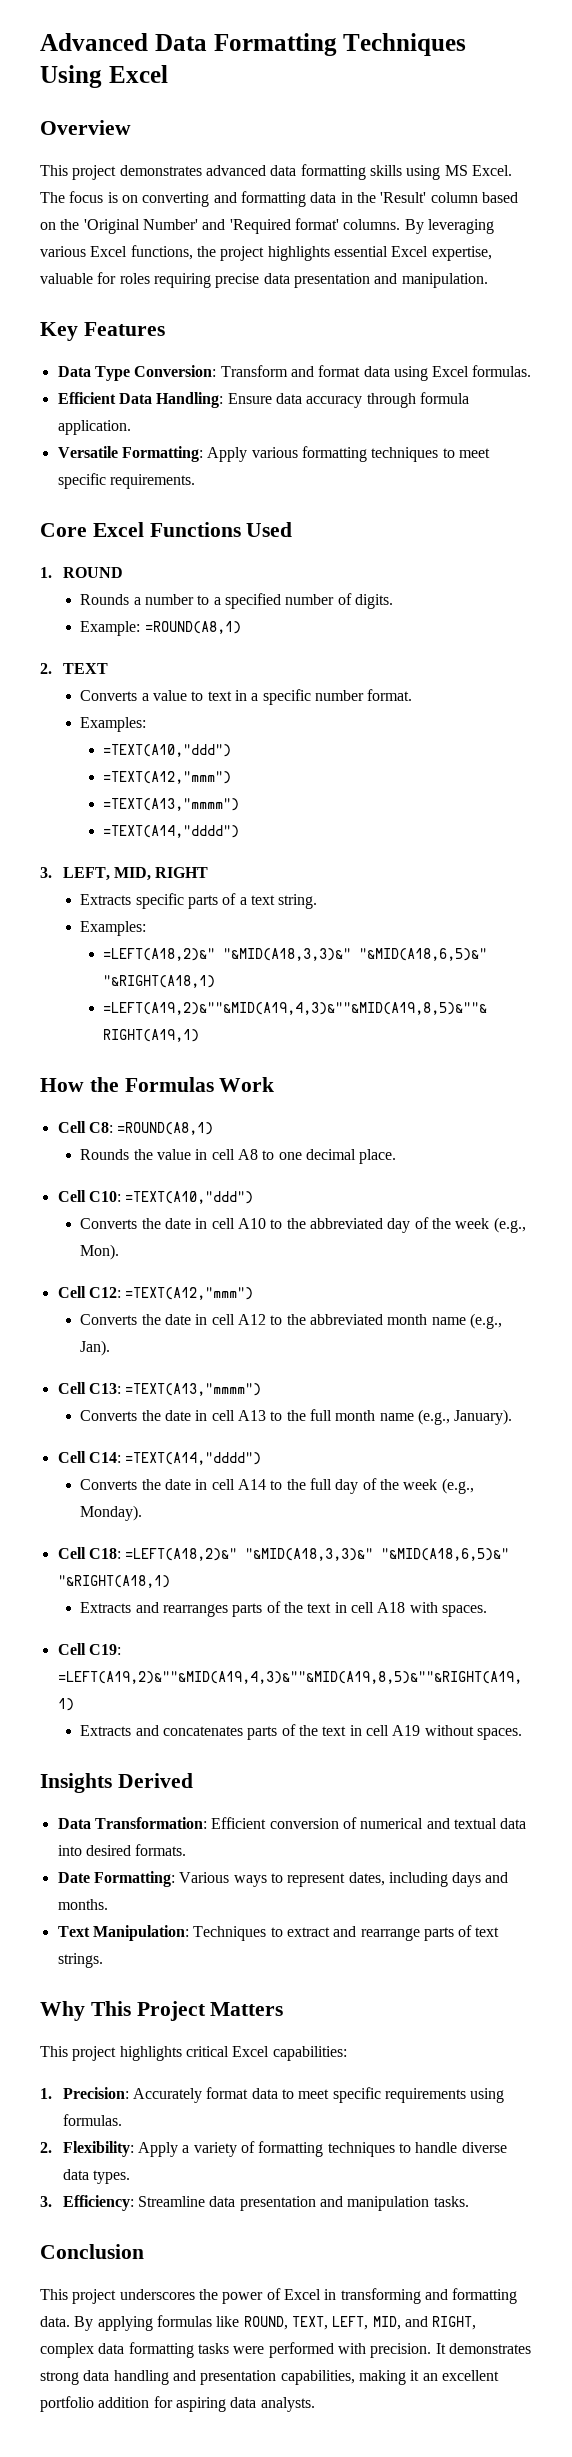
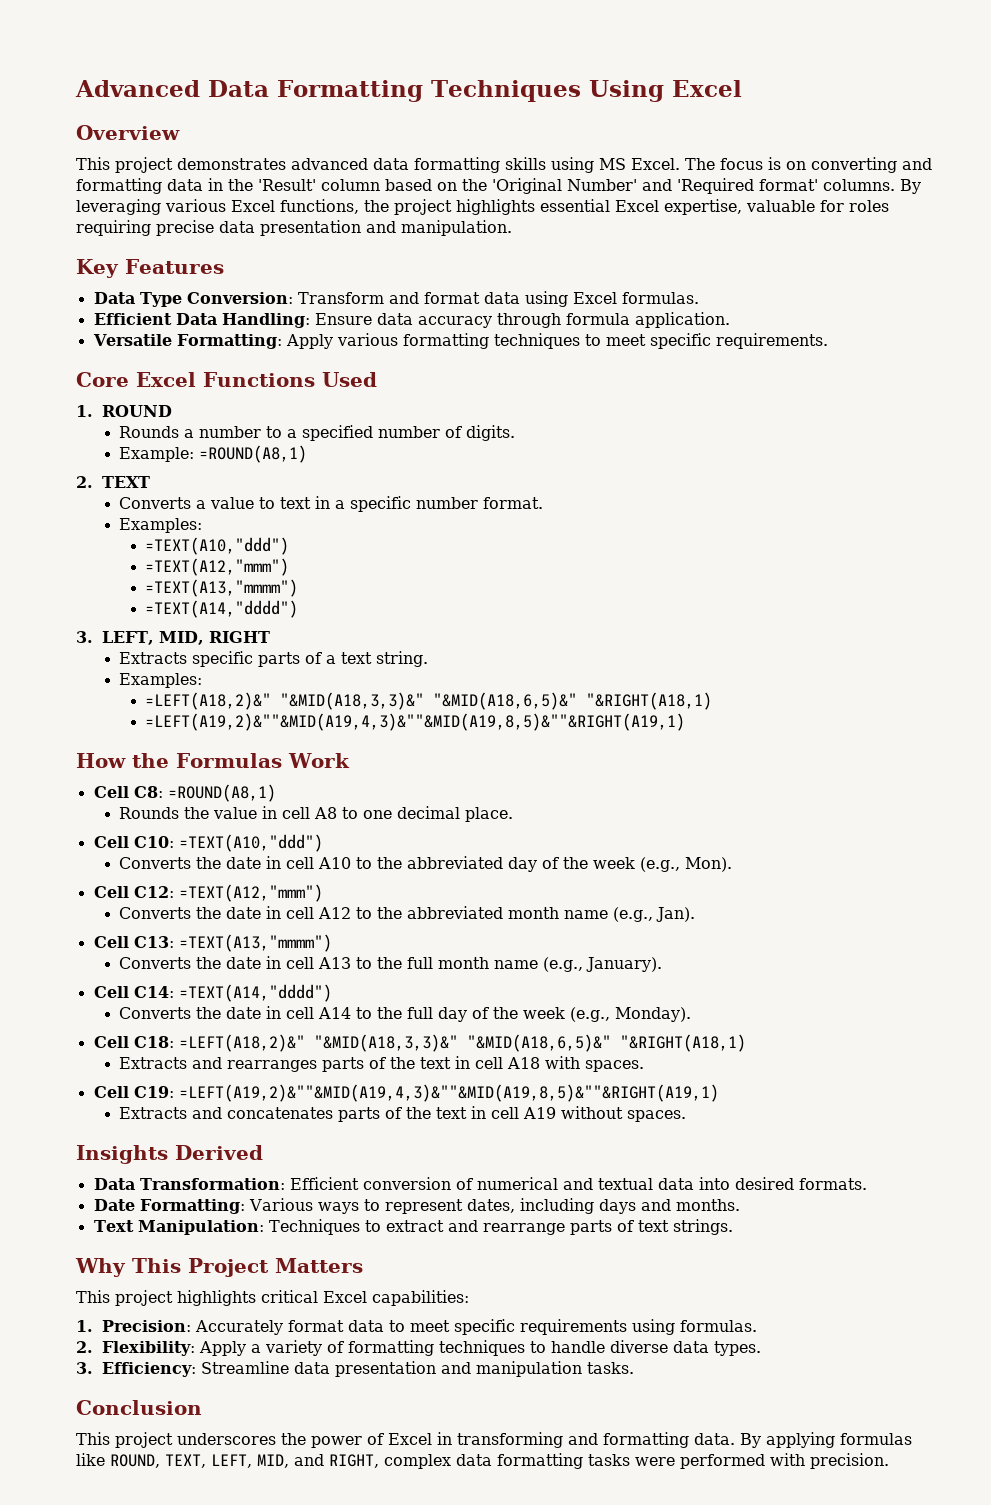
[435,2343,531,2354] [40,2370,499,2385] [40,2396,315,2412] It demonstrates strong data handling and presentation capabilities, making it an excellent portfolio addition for aspiring data analysts. -> (889, 1461) none

